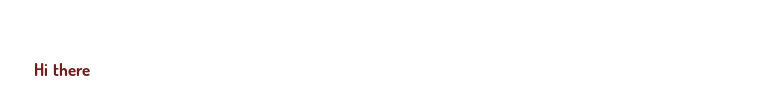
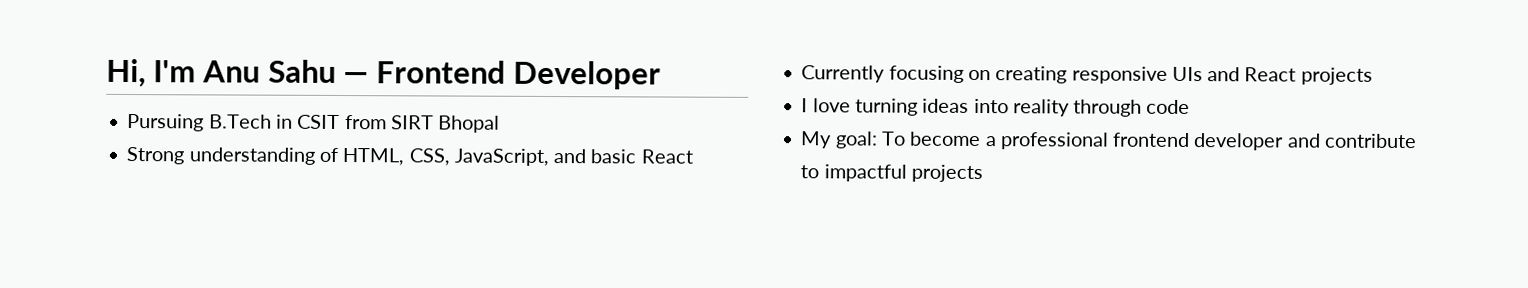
[34,63,90,76] Hi there -> [106,58,662,90] [127,113,501,133] [126,146,693,166] [801,65,1373,85] [801,98,1191,117] [800,131,1417,151] [800,164,983,183] Hi, I'm Anu Sahu — Frontend Developer // Pursuing B.Tech in CSIT from SIRT Bhopal // Strong understanding of HTML, CSS, JavaScript, and basic React // Currently focusing on creating responsive UIs and React projects // I love turning ideas into reality through code // My goal: To become a professional frontend developer and contribute to impactful projects

